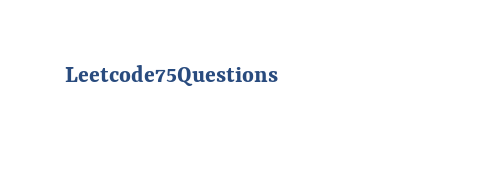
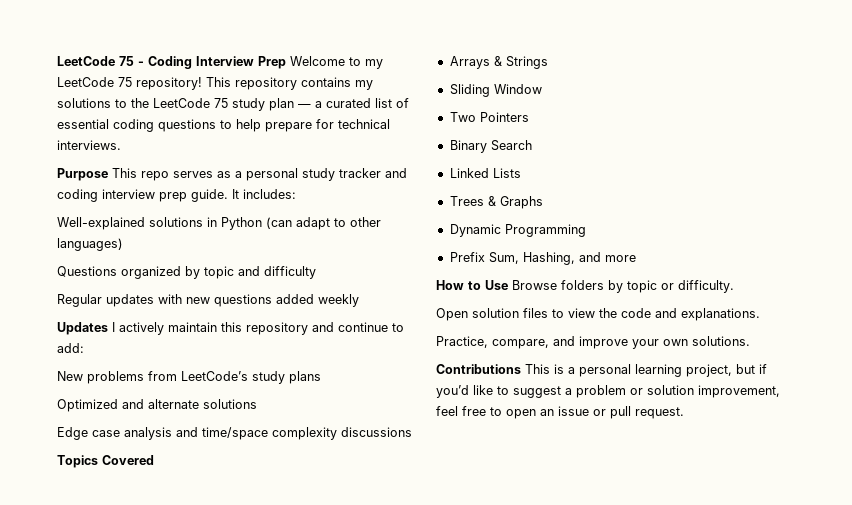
[65,65,278,86] Leetcode75Questions -> [57,56,383,69] [57,77,373,90] [57,98,409,111] [57,119,390,132] [57,140,121,150] [57,168,407,181] [57,189,296,202] [57,217,381,230] [57,238,123,251] [57,266,316,279] [57,294,359,307] [57,322,404,335] [57,343,84,353] [57,371,321,384] [57,399,257,412] [57,427,412,440] [57,455,154,468] [449,56,548,69] [449,84,542,97] [449,112,529,122] [449,140,532,153] [449,168,521,178] [449,196,543,209] [449,224,586,237] [449,252,636,265] [436,280,734,293] [436,308,760,321] [436,336,750,349] [436,364,767,377] [436,385,780,398] [436,406,684,419] LeetCode 75 - Coding Interview Prep Welcome to my LeetCode 75 repository! This repository contains my solutions to the LeetCode 75 study plan — a curated list of essential coding questions to help prepare for technical interviews. // Purpose This repo serves as a personal study tracker and coding interview prep guide. It includes: // Well-explained solutions in Python (can adapt to other languages) // Questions organized by topic and difficulty // Regular updates with new questions added weekly // Updates I actively maintain this repository and continue to add: // New problems from LeetCode’s study plans // Optimized and alternate solutions // Edge case analysis and time/space complexity discussions // Topics Covered // Arrays & Strings // Sliding Window // Two Pointers // Binary Search // Linked Lists // Trees & Graphs // Dynamic Programming // Prefix Sum, Hashing, and more // How to Use Browse folders by topic or difficulty. // Open solution files to view the code and explanations. // Practice, compare, and improve your own solutions. // Contributions This is a personal learning project, but if you’d like to suggest a problem or solution improvement, feel free to open an issue or pull request.

